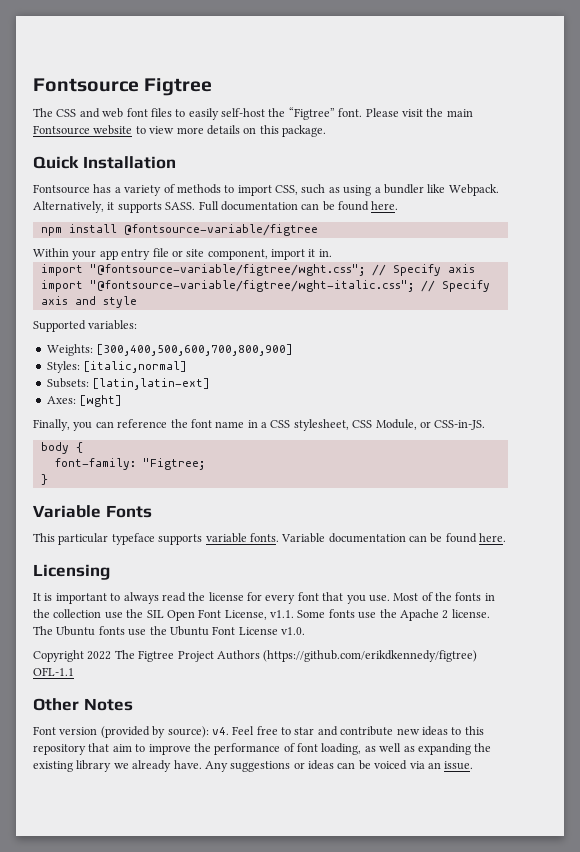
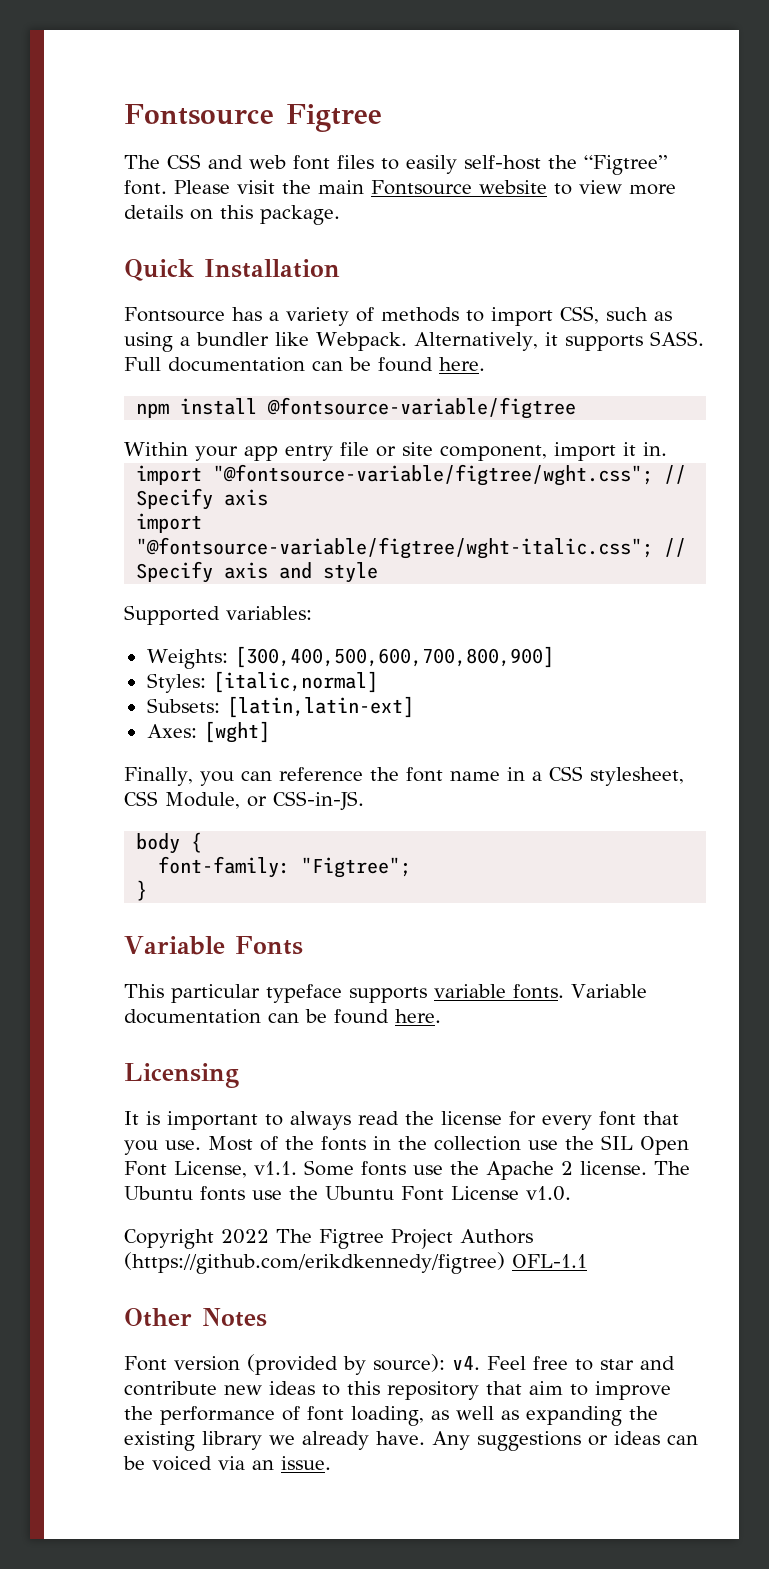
[142,458,205,470] "Figtree; -> [301,857,412,878] "Figtree";

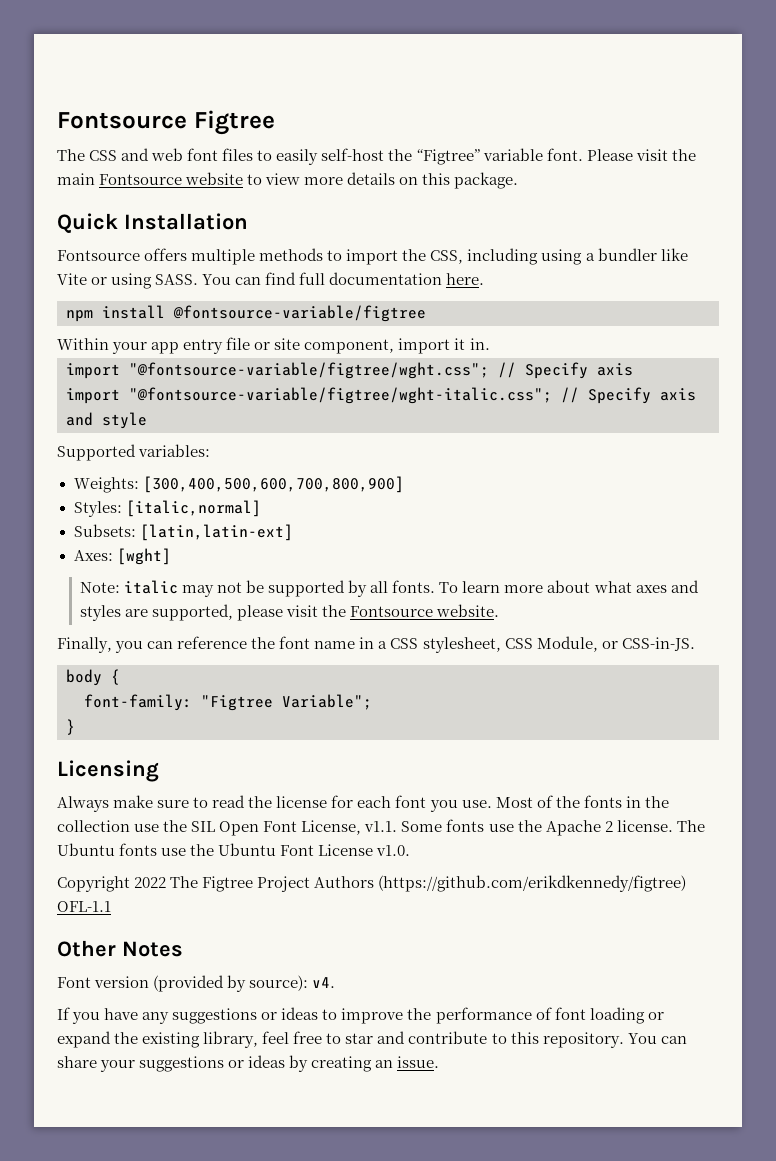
(667, 165) none -> [482,148,543,161] variable
[232,306,672,326] [124,331,704,352] [124,357,433,372] has a variety of methods to import CSS, such as using a bundler like Webpack. Alternatively, it supports SASS. Full documentation can be found -> [144,248,688,265] [57,272,443,289] offers multiple methods to import the CSS, including using a bundler like Vite or using SASS. You can find full documentation
(270, 732) none -> [79,580,699,597] [79,604,500,621] // Note: italic may not be supported by all fonts. To learn more about what axes and styles are supported, please visit the Fontsource website.
[301,857,412,878] "Figtree"; -> [201,694,372,711] "Figtree Variable";
[124,936,303,955] [124,984,647,1003] [124,1009,441,1024] [124,1063,239,1088] [124,1111,351,1130] Variable Fonts // This particular typeface supports variable fonts. Variable documentation can be found here. // Licensing // It is important to always -> [57,760,159,782] [57,795,209,812] Licensing // Always make sure to
[542,1111,679,1130] every font that -> [357,795,427,808] each font
[487,1356,675,1371] [124,1381,563,1400] Feel free to star and contribute new ideas to this repository that aim -> [57,1007,319,1024] // If you have any suggestions or ideas
[351,1406,658,1426] [124,1431,698,1451] [123,1456,245,1471] loading, as well as expanding the existing library we already have. Any suggestions or ideas can be voiced via -> [589,1007,664,1024] [57,1031,687,1048] [57,1055,373,1072] loading or expand the existing library, feel free to star and contribute to this repository. You can share your suggestions or ideas by creating

